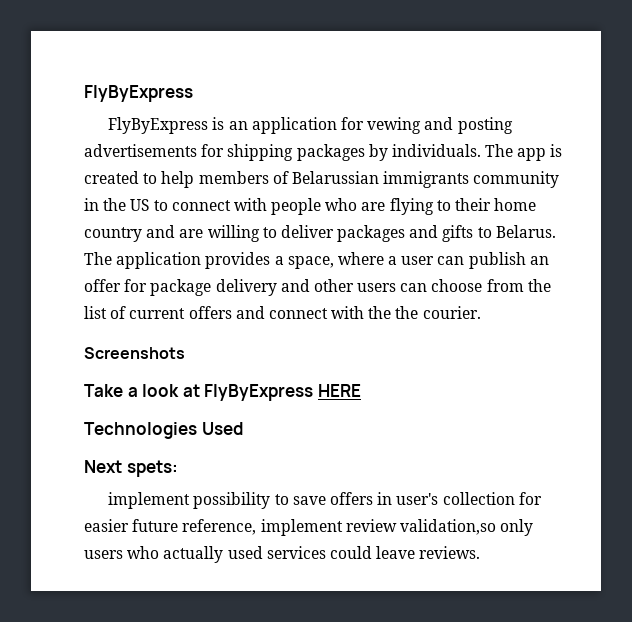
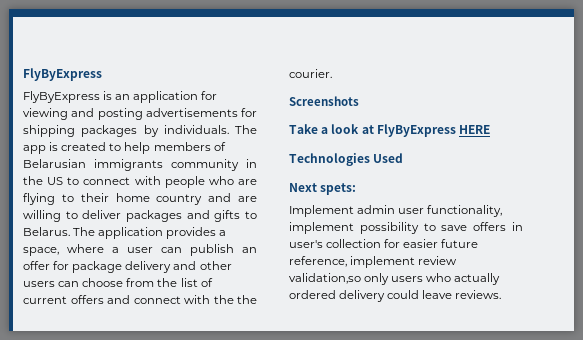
[367,117,422,134] vewing -> [23,108,68,120] viewing
[291,171,379,184] Belarussian -> [23,159,86,168] Belarusian
(178, 468) none -> [289,205,503,217] Implement admin user functionality,
[227,546,326,559] used services -> [289,290,386,302] ordered delivery

